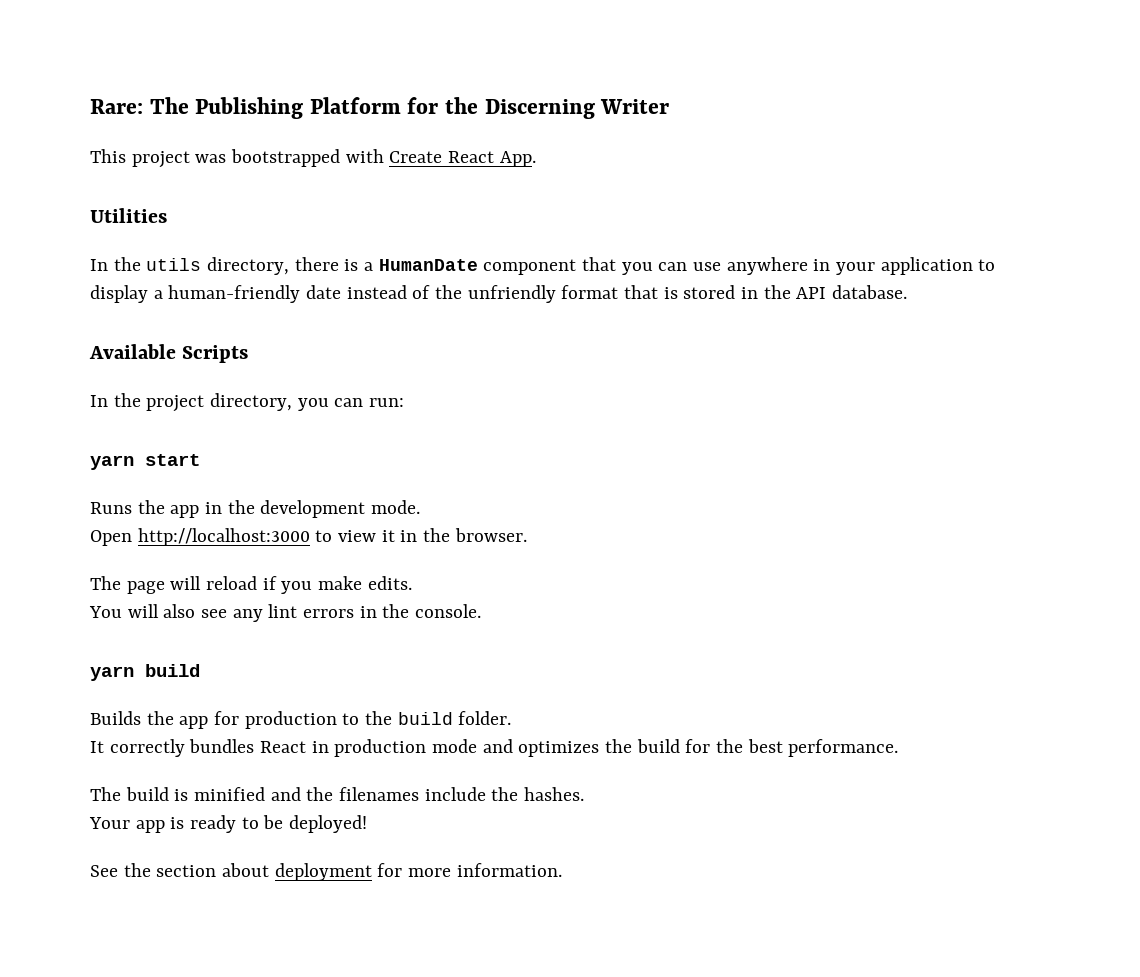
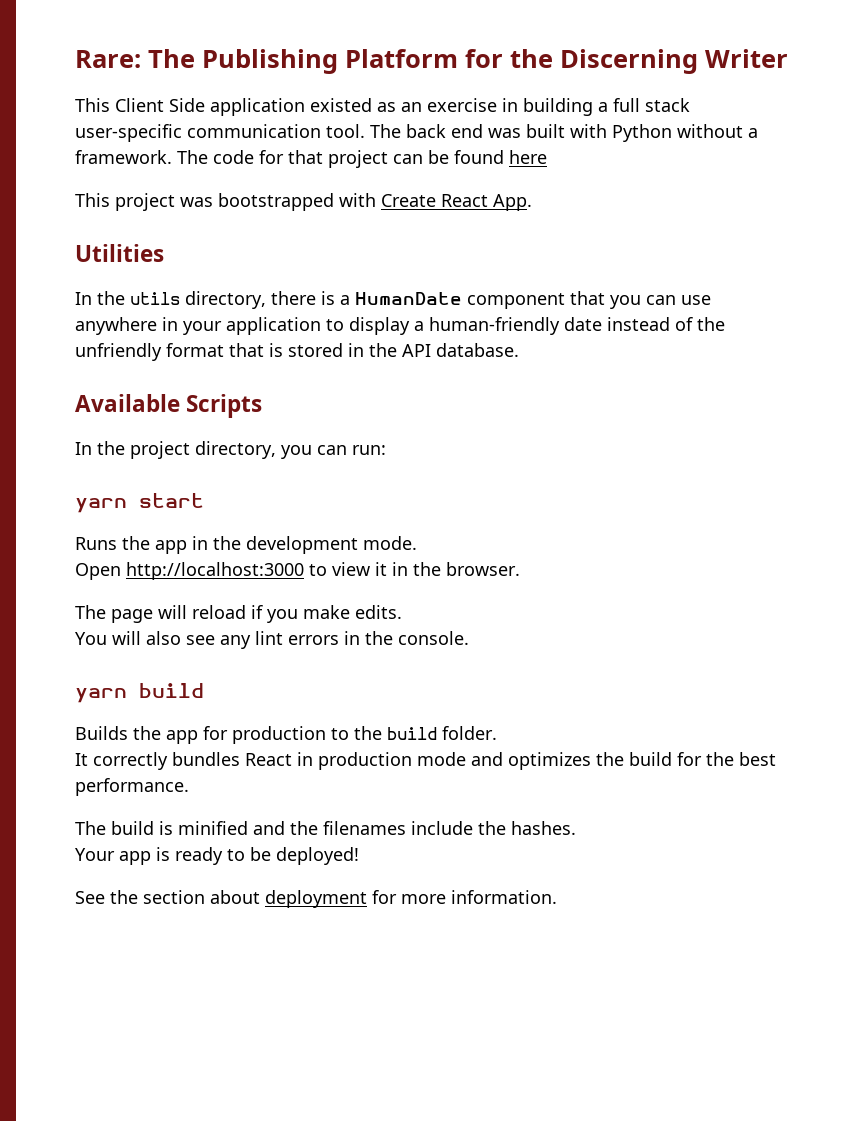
(670, 106) none -> [75,98,690,116] [75,124,758,142] [75,150,547,168] // This Client Side application existed as an exercise in building a full stack user-specific communication tool. The back end was built with Python without a framework. The code for that project can be found here

